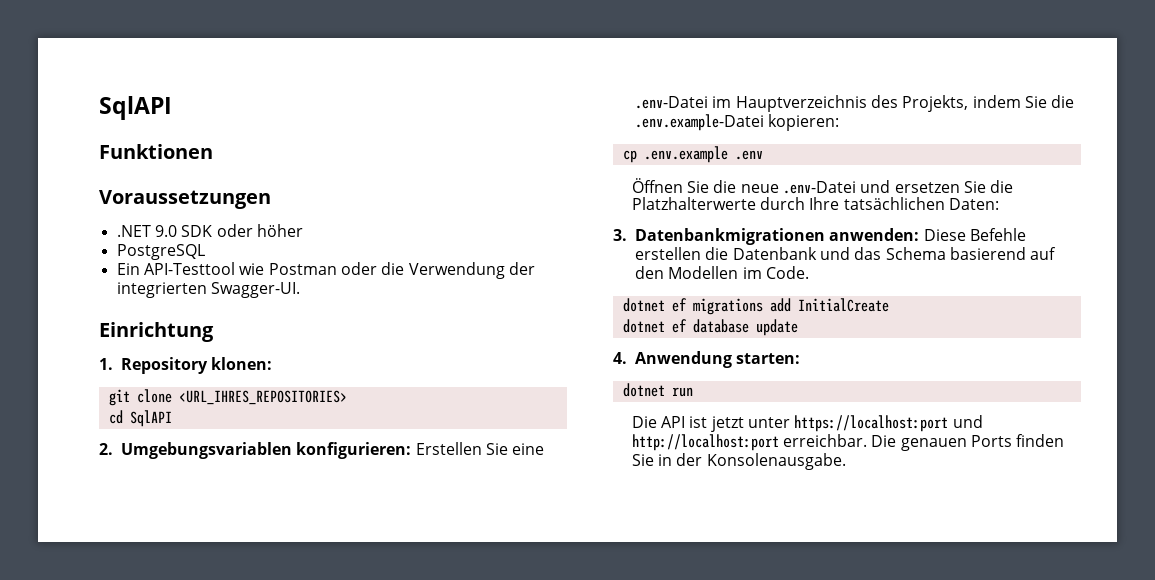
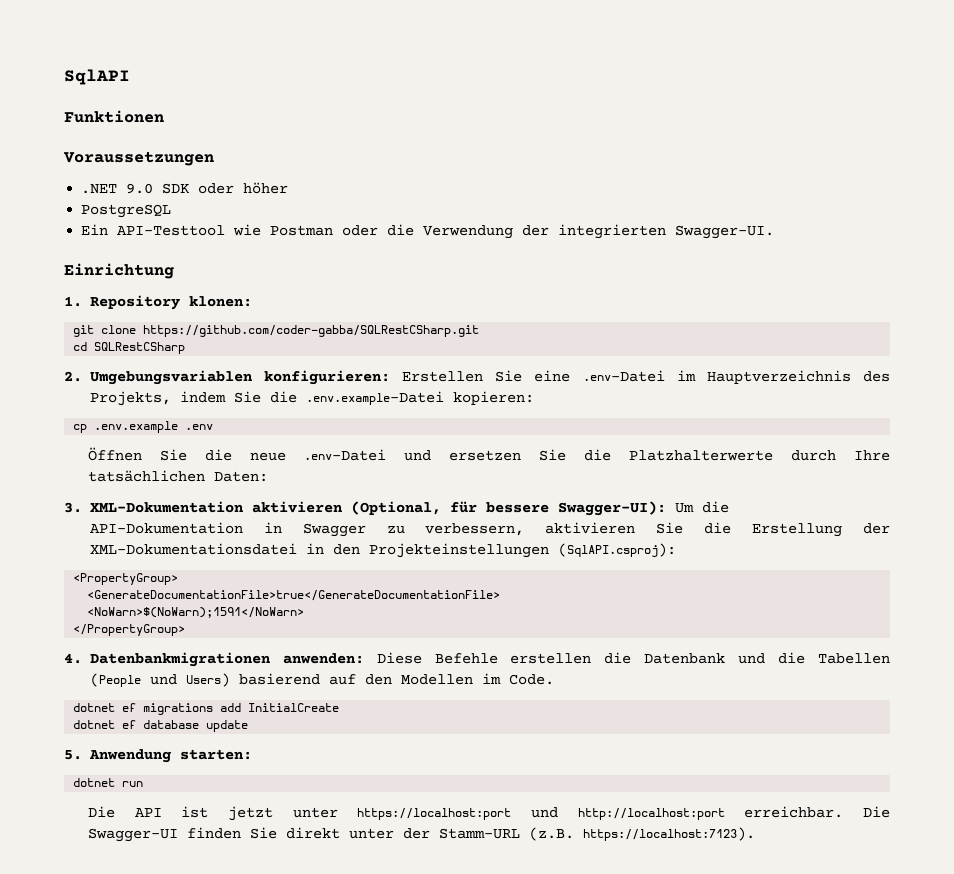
[178,390,347,405] <URL_IHRES_REPOSITORIES> -> [143,325,480,337] https://github.com/coder-gabba/SQLRestCSharp.git
[129,410,172,427] SqlAPI -> [94,342,186,354] SQLRestCSharp
(627, 235) none -> [89,501,729,516] [89,522,890,537] [89,543,676,558] [73,573,179,585] [87,590,501,601] [87,607,305,618] [73,624,186,636] [64,653,82,664] XML-Dokumentation aktivieren (Optional, für bessere Swagger-UI): Um die API-Dokumentation in Swagger zu verbessern, aktivieren Sie die Erstellung der XML-Dokumentationsdatei in den Projekteinstellungen (SqlAPI.csproj): // <PropertyGroup> // <GenerateDocumentationFile>true</GenerateDocumentationFile> // <NoWarn>$(NoWarn);1591</NoWarn> // </PropertyGroup> // 4.
[854,247,946,260] das Schema -> [778,652,890,664] [89,673,230,687] die Tabellen (People und Users)
[613,352,627,364] 4. -> [64,750,82,760] 5.
[900,434,1065,451] [631,453,846,470] genauen Ports finden Sie in der Konsolenausgabe. -> [87,827,755,842] Swagger-UI finden Sie direkt unter der Stamm-URL (z.B. https://localhost:7123).

